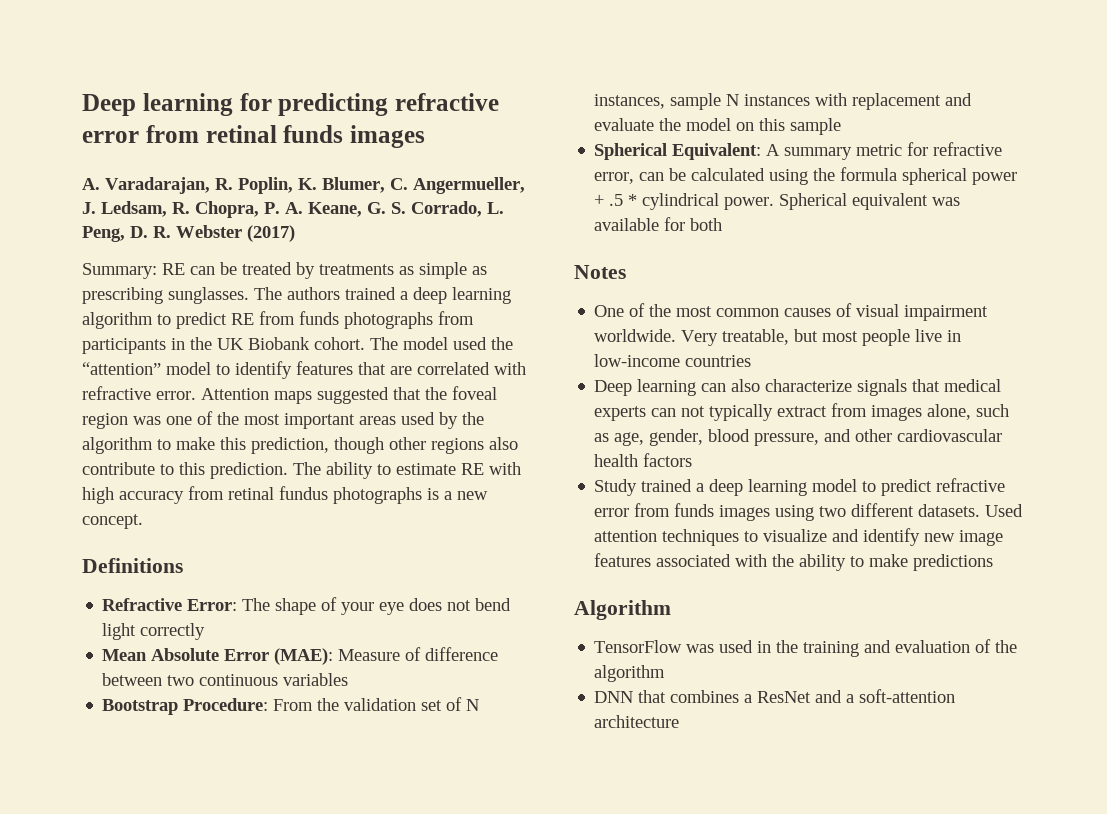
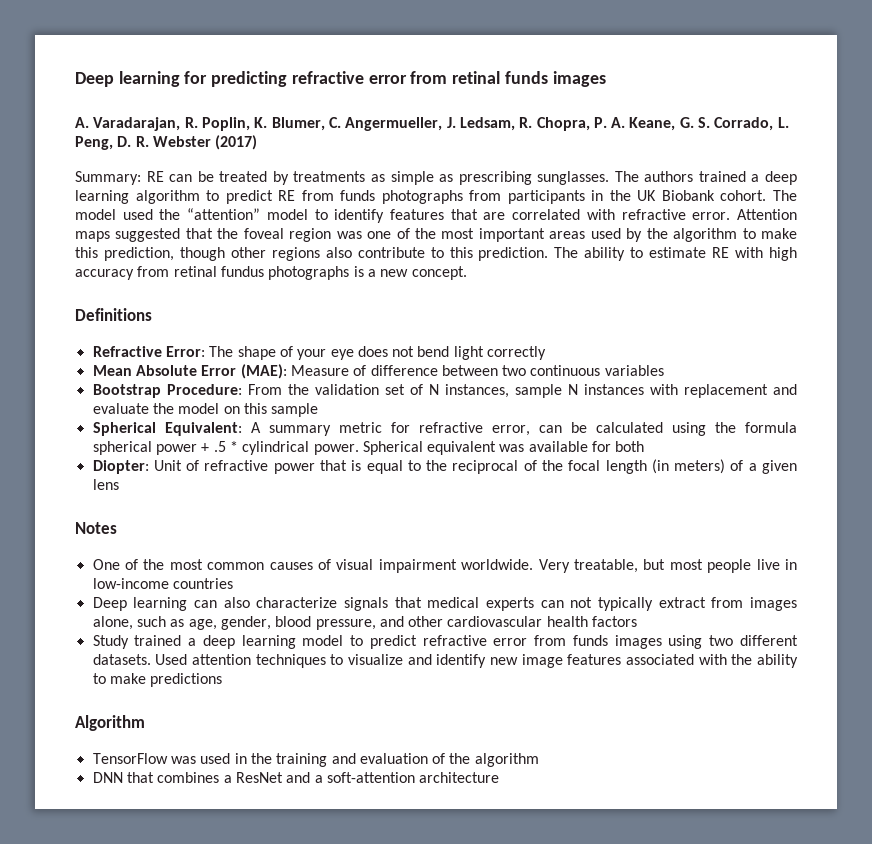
(723, 224) none -> [92,459,797,474] [92,479,119,490] // Diopter: Unit of refractive power that is equal to the reciprocal of the focal length (in meters) of a given lens

